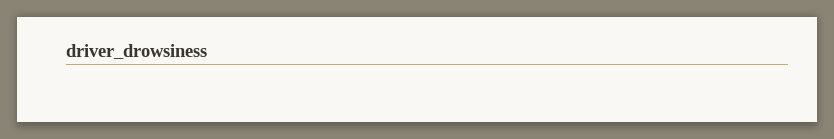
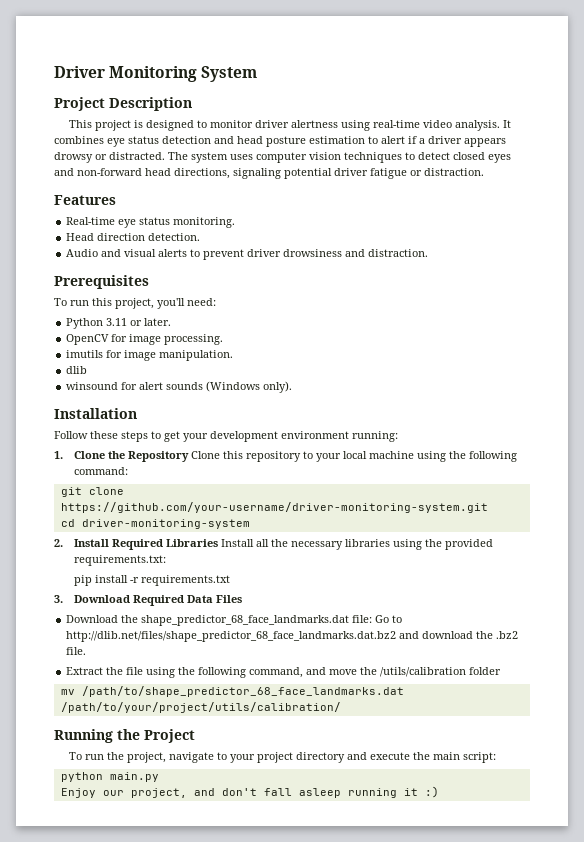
[66,44,207,59] driver_drowsiness -> [54,66,258,82] [54,97,192,111] [68,120,511,131] [54,136,506,147] [54,152,511,163] [54,168,484,179] [54,195,116,205] [66,217,236,228] [66,233,201,241] [66,249,429,260] [54,275,149,289] [54,298,216,309] [66,318,172,329] [66,334,224,345] [66,350,234,361] [66,366,88,374] [66,381,293,393] [54,408,137,419] [54,431,398,442] [54,451,517,462] [73,467,128,475] [60,487,124,497] [60,502,488,513] [60,519,250,529] [54,539,493,550] [73,555,166,566] [73,575,230,586] [54,595,242,606] [66,615,403,626] [66,631,519,642] [66,647,87,655] [66,667,502,678] [60,686,404,697] [60,702,341,713] [54,729,195,743] [68,752,496,763] [60,772,159,782] [60,786,439,798] Driver Monitoring System // Project Description // This project is designed to monitor driver alertness using real-time video analysis. It combines eye status detection and head posture estimation to alert if a driver appears drowsy or distracted. The system uses computer vision techniques to detect closed eyes and non-forward head directions, signaling potential driver fatigue or distraction. // Features // Real-time eye status monitoring. // Head direction detection. // Audio and visual alerts to prevent driver drowsiness and distraction. // Prerequisites // To run this project, you'll need: // Python 3.11 or later. // OpenCV for image processing. // imutils for image manipulation. // dlib // winsound for alert sounds (Windows only). // Installation // Follow these steps to get your development environment running: // 1. Clone the Repository Clone this repository to your local machine using the following command: // git clone https://github.com/your-username/driver-monitoring-system.git // cd driver-monitoring-system // 2. Install Required Libraries Install all the necessary libraries using the provided requirements.txt: // pip install -r requirements.txt // 3. Download Required Data Files // Download the shape_predictor_68_face_landmarks.dat file: Go to http://dlib.net/files/shape_predictor_68_face_landmarks.dat.bz2 and download the .bz2 file. // Extract the file using the following command, and move the /utils/calibration folder // mv /path/to/shape_predictor_68_face_landmarks.dat /path/to/your/project/utils/calibration/ // Running the Project // To run the project, navigate to your project directory and execute the main script: // python main.py // Enjoy our project, and don't fall asleep running it :)

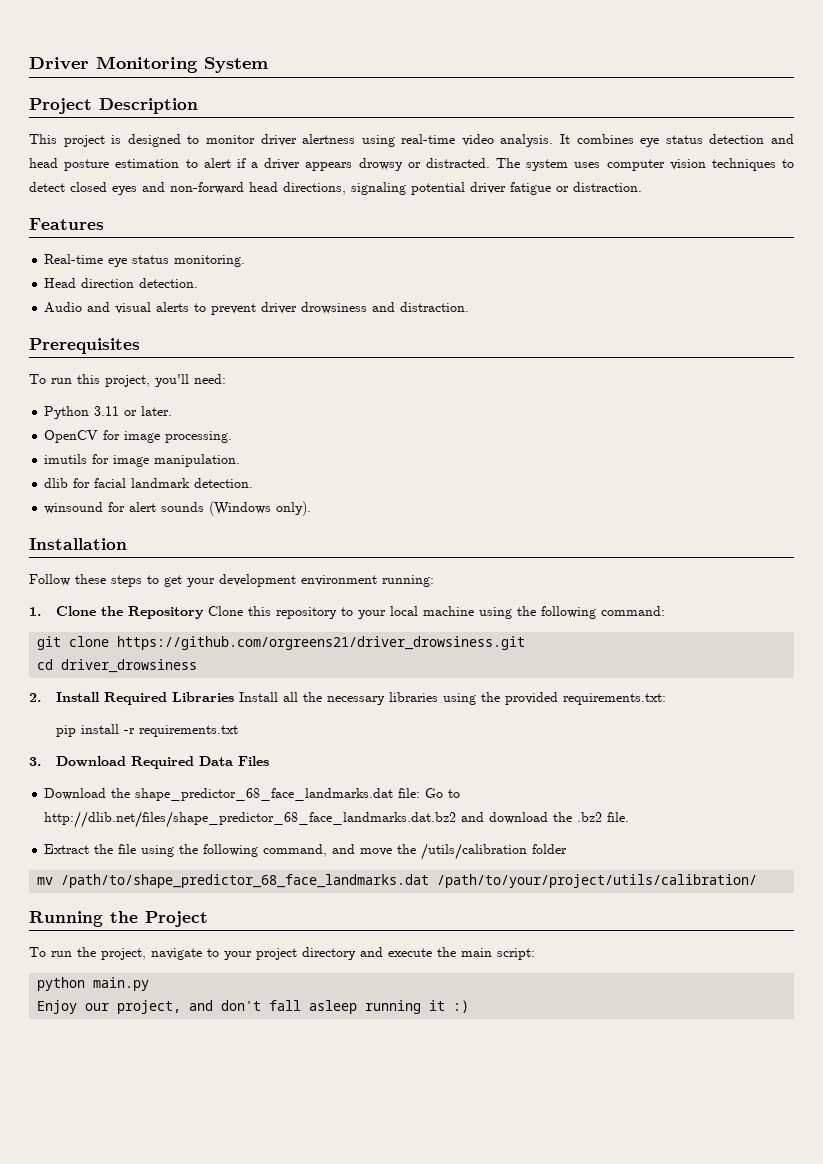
(88, 370) none -> [73,478,254,488] for facial landmark detection.
[60,502,488,513] https://github.com/your-username/driver-monitoring-system.git -> [117,636,526,650] https://github.com/orgreens21/driver_drowsiness.git
[81,519,250,529] driver-monitoring-system -> [61,659,198,673] driver_drowsiness

